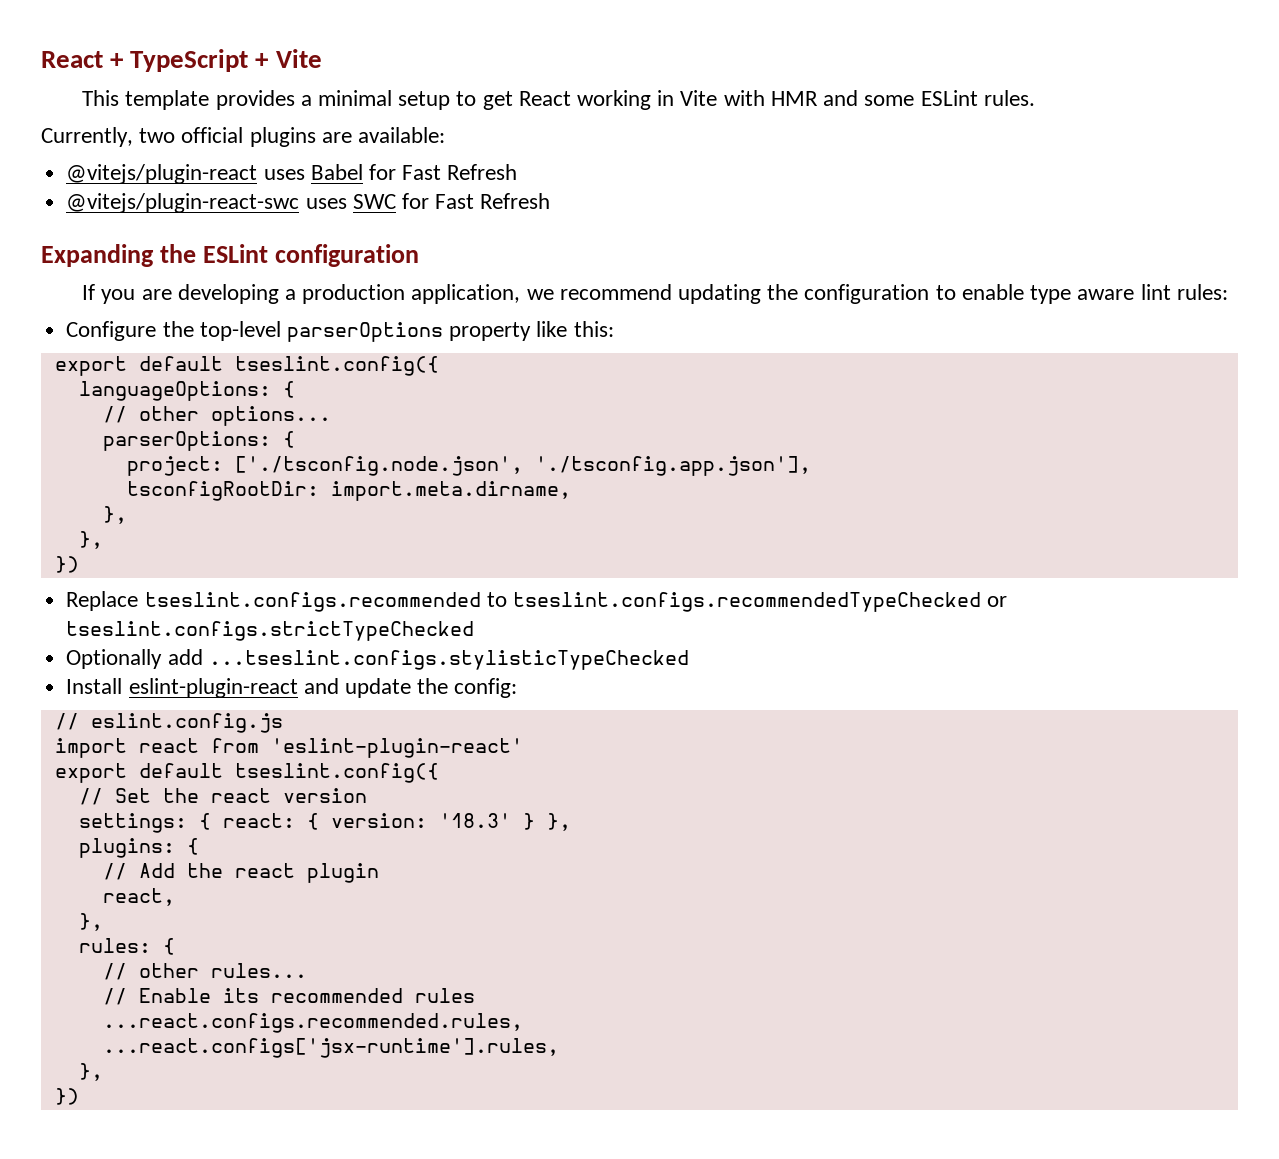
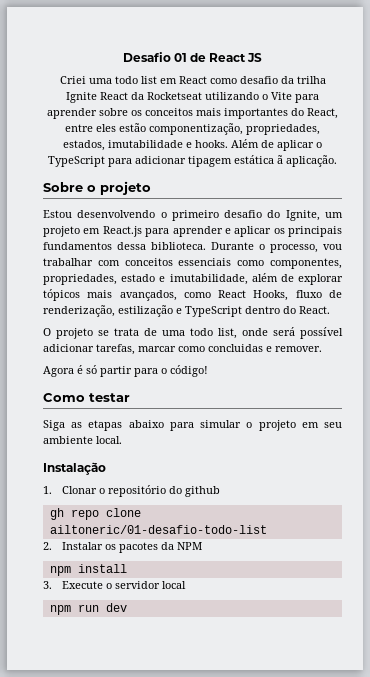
[41,49,322,72] [82,90,1035,110] [41,127,446,147] [66,164,518,184] [66,193,551,213] [41,244,419,267] [82,284,1228,304] [66,321,614,342] [54,356,439,376] [78,381,295,401] [102,406,331,426] [102,431,295,451] [126,456,811,476] [126,481,571,501] [102,506,127,524] [78,531,103,549] [54,556,79,573] [66,591,1008,612] [66,621,475,641] [66,649,689,670] [66,678,518,698] [54,713,283,733] [54,738,523,758] [54,763,439,783] [78,788,367,805] [78,813,571,833] [78,838,199,858] [102,863,379,883] [102,888,175,906] [78,913,103,931] [78,938,175,955] [102,963,307,980] [102,988,475,1005] [102,1013,523,1033] [102,1038,559,1058] [78,1063,103,1081] [54,1088,79,1105] React + TypeScript + Vite // This template provides a minimal setup to get React working in Vite with HMR and some ESLint rules. // Currently, two official plugins are available: // @vitejs/plugin-react uses Babel for Fast Refresh // @vitejs/plugin-react-swc uses SWC for Fast Refresh // Expanding the ESLint configuration // If you are developing a production application, we recommend updating the configuration to enable type aware lint rules: // Configure the top-level parserOptions property like this: // export default tseslint.config({ // languageOptions: { // // other options... // parserOptions: { // project: ['./tsconfig.node.json', './tsconfig.app.json'], // tsconfigRootDir: import.meta.dirname, // }, // }, // }) // Replace tseslint.configs.recommended to tseslint.configs.recommendedTypeChecked or tseslint.configs.strictTypeChecked // Optionally add ...tseslint.configs.stylisticTypeChecked // Install eslint-plugin-react and update the config: // // eslint.config.js // import react from 'eslint-plugin-react' // export default tseslint.config({ // // Set the react version // settings: { react: { version: '18.3' } }, // plugins: { // // Add the react plugin // react, // }, // rules: { // // other rules... // // Enable its recommended rules // ...react.configs.recommended.rules, // ...react.configs['jsx-runtime'].rules, // }, // }) -> [122,52,263,62] [59,76,326,84] [66,92,319,103] [47,108,338,119] [65,123,320,135] [63,139,322,151] [48,155,337,167] [43,181,151,195] [43,210,343,221] [43,226,342,237] [43,242,342,253] [43,258,342,269] [43,273,343,285] [43,289,342,301] [43,305,330,317] [43,327,343,339] [43,344,322,355] [43,365,208,377] [43,393,130,402] [43,420,343,431] [43,436,122,444] [43,462,106,475] [43,485,221,497] [49,508,141,520] [49,525,267,534] [43,542,203,553] [49,564,127,576] [43,581,187,589] [49,603,127,615] Desafio 01 de React JS // Criei uma todo list em React como desafio da trilha Ignite React da Rocketseat utilizando o Vite para aprender sobre os conceitos mais importantes do React, entre eles estão componentização, propriedades, estados, imutabilidade e hooks. Além de aplicar o TypeScript para adicionar tipagem estática ã aplicação. // Sobre o projeto // Estou desenvolvendo o primeiro desafio do Ignite, um projeto em React.js para aprender e aplicar os principais fundamentos dessa biblioteca. Durante o processo, vou trabalhar com conceitos essenciais como componentes, propriedades, estado e imutabilidade, além de explorar tópicos mais avançados, como React Hooks, fluxo de renderização, estilização e TypeScript dentro do React. // O projeto se trata de uma todo list, onde será possível adicionar tarefas, marcar como concluidas e remover. // Agora é só partir para o código! // Como testar // Siga as etapas abaixo para simular o projeto em seu ambiente local. // Instalação // 1. Clonar o repositório do github // gh repo clone ailtoneric/01-desafio-todo-list // 2. Instalar os pacotes da NPM // npm install // 3. Execute o servidor local // npm run dev

